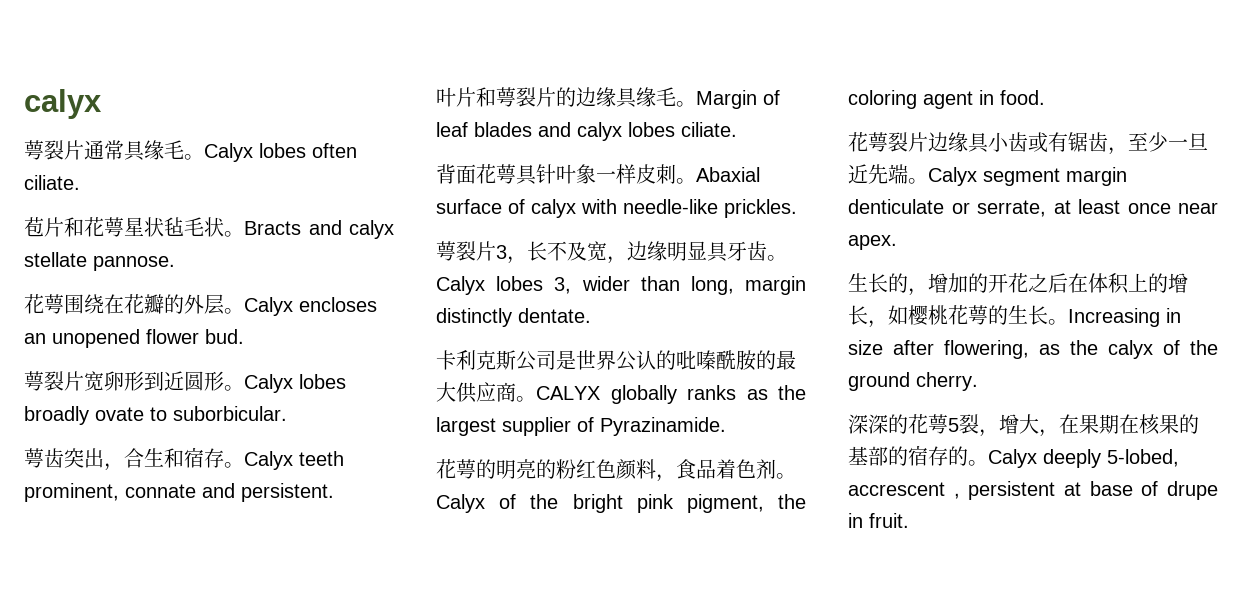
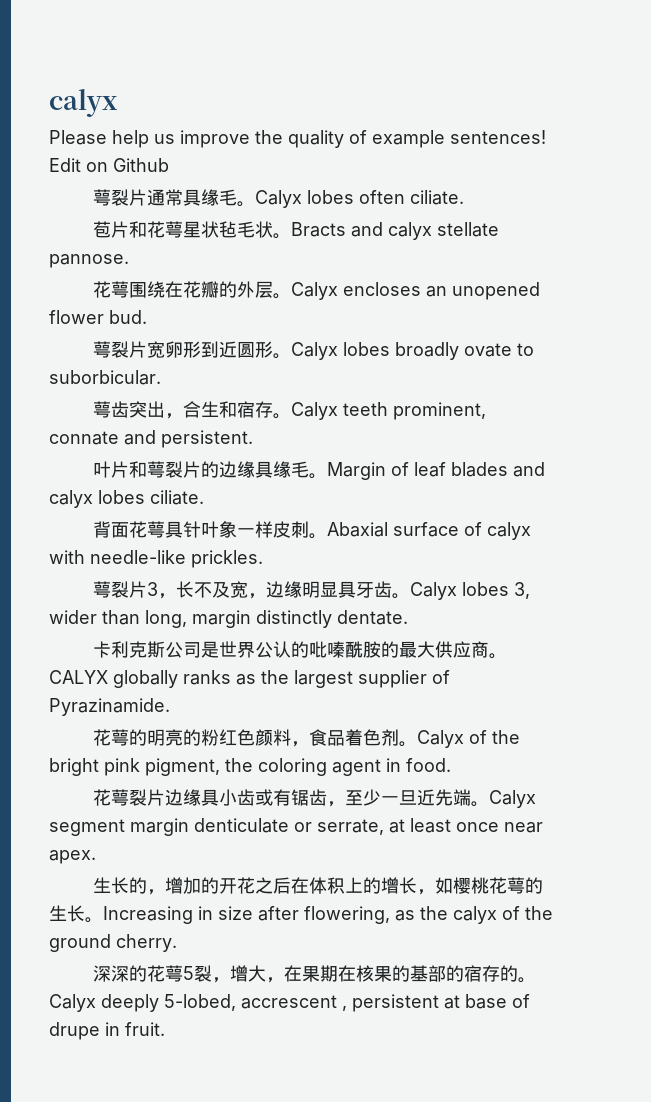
[24,89,102,119] calyx -> [49,89,117,117] [49,130,546,148] [49,158,169,172] calyx // Please help us improve the quality of example sentences! Edit on Github

